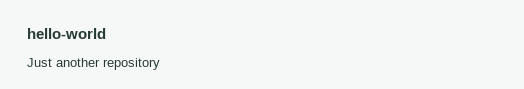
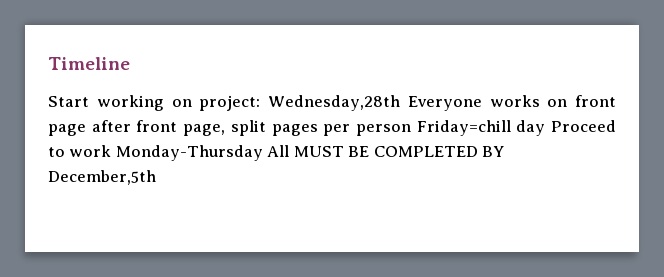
[27,28,106,39] [27,58,160,70] hello-world // Just another repository -> [48,57,130,70] [48,95,616,111] [48,120,616,136] [48,145,505,161] [48,170,156,185] Timeline // Start working on project: Wednesday,28th Everyone works on front page after front page, split pages per person Friday=chill day Proceed to work Monday-Thursday All MUST BE COMPLETED BY December,5th

